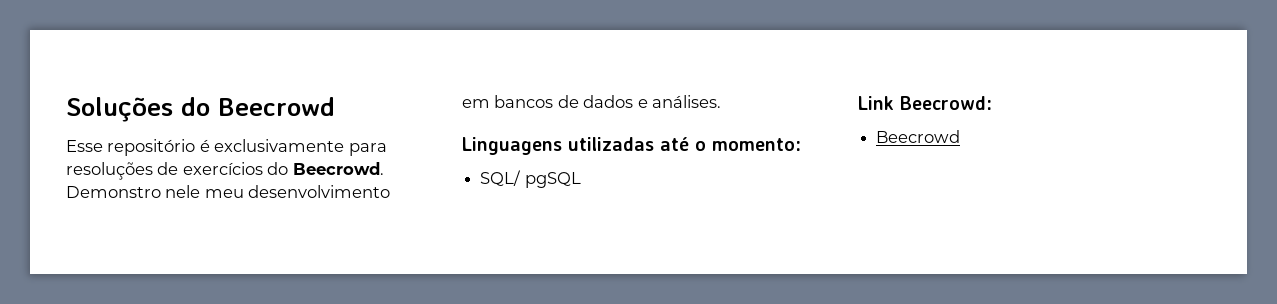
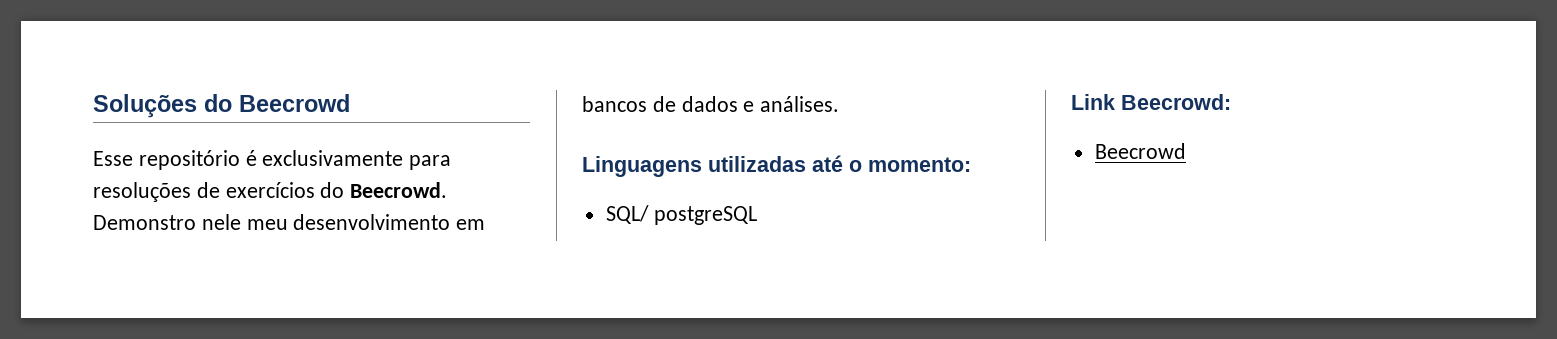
[524,172,581,188] pgSQL -> [654,206,758,225] postgreSQL

